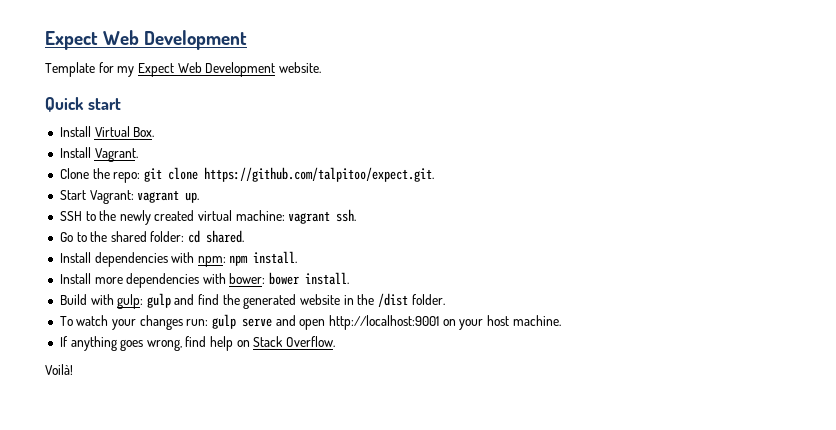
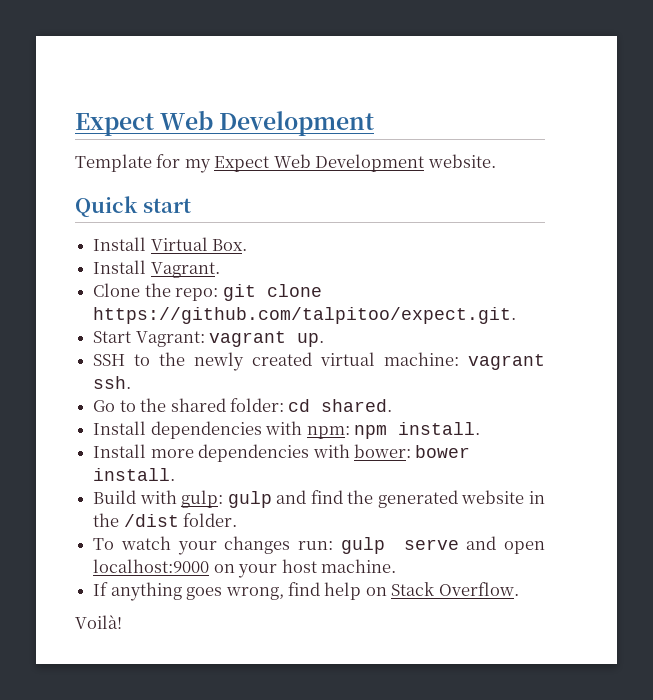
[328,315,439,330] http://localhost:9001 -> [93,559,210,573] localhost:9000

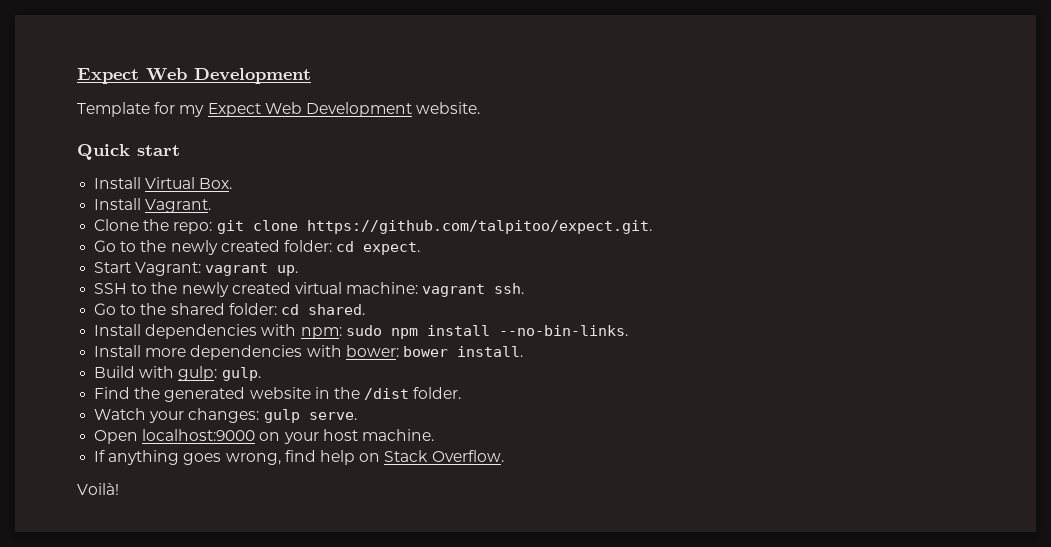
(517, 315) none -> [94,240,421,255] // Go to the newly created folder: cd expect.
[353,422,480,439] npm install. -> [345,325,628,339] sudo npm install --no-bin-links.
[227,490,343,508] gulp and find -> [221,367,261,381] [94,387,131,399] gulp. // Find
[93,536,545,555] To watch your changes run: gulp serve and open -> [94,408,357,423] [94,430,139,444] Watch your changes: gulp serve. // Open

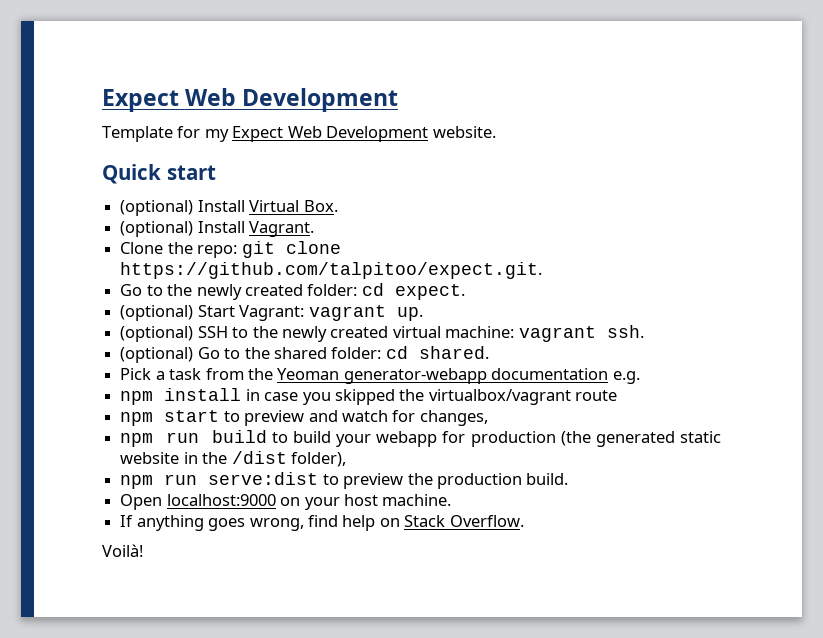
(180, 150) none -> [120,200,194,216] (optional)
(233, 183) none -> [120,221,194,237] (optional)
(421, 248) none -> [120,305,194,321] (optional)
(299, 270) none -> [120,326,194,342] (optional)
(525, 288) none -> [120,347,194,363] (optional)
[94,324,628,339] [94,345,523,360] [94,366,261,381] [94,387,462,402] [94,408,357,423] Install dependencies with npm: sudo npm install --no-bin-links. // Install more dependencies with bower: bower install. // Build with gulp: gulp. // Find the generated website in the /dist folder. // Watch your changes: gulp serve. -> [120,368,640,384] [120,388,618,405] [120,410,488,426] [120,430,721,447] [120,451,346,467] [120,472,569,489] Pick a task from the Yeoman generator-webapp documentation e.g. // npm install in case you skipped the virtualbox/vagrant route // npm start to preview and watch for changes, // npm run build to build your webapp for production (the generated static website in the /dist folder), // npm run serve:dist to preview the production build.

